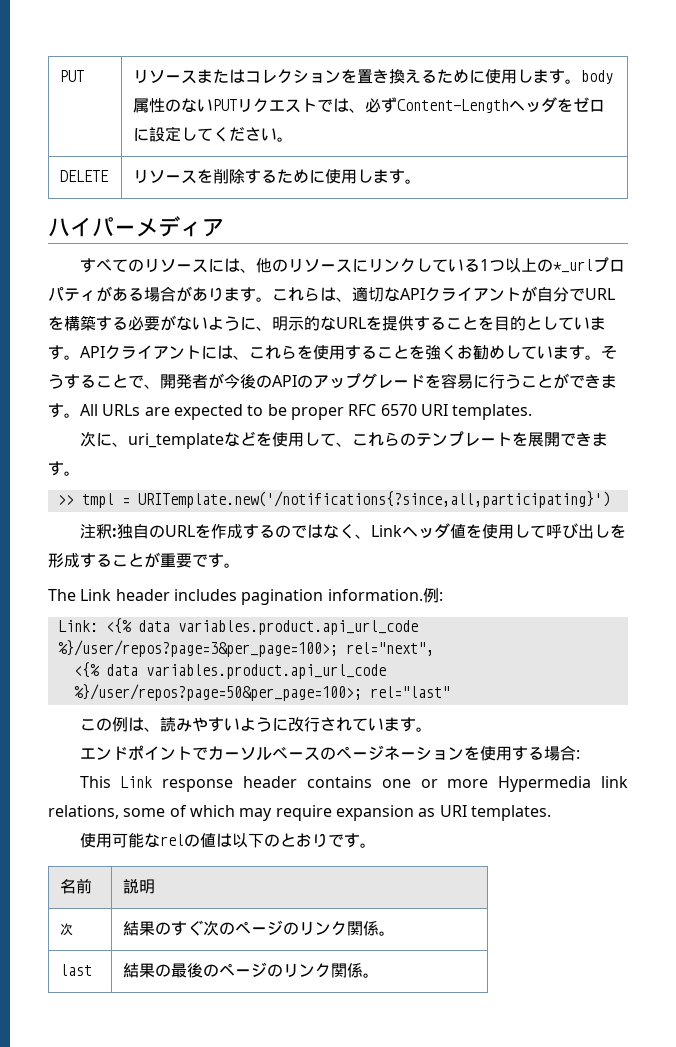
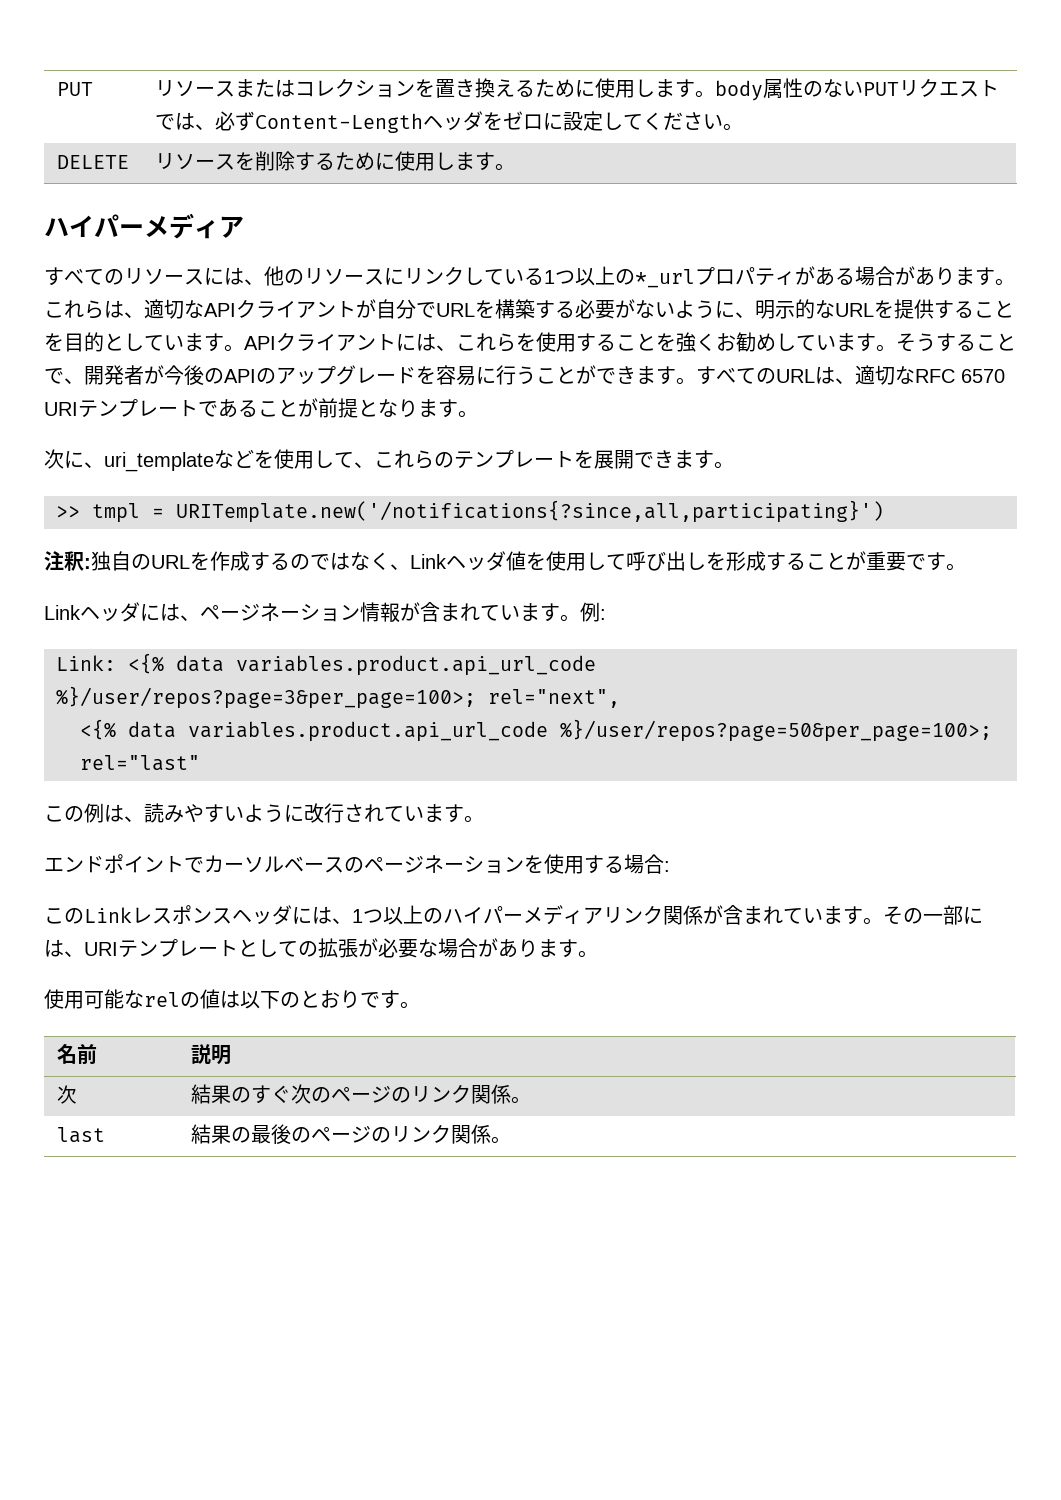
[80,404,533,420] All URLs are expected to be proper RFC 6570 URI templates. -> [696,365,1005,385] [44,398,478,418] すべてのURLは、適切なRFC 6570 URIテンプレートであることが前提となります。
[48,589,423,605] The Link header includes pagination information. -> [44,602,580,623] Linkヘッダには、ページネーション情報が含まれています。
[79,776,629,792] [48,805,551,821] This Link response header contains one or more Hypermedia link relations, some of which may require expansion as URI templates. -> [44,905,983,925] [44,938,598,958] このLinkレスポンスヘッダには、1つ以上のハイパーメディアリンク関係が含まれています。その一部には、URIテンプレートとしての拡張が必要な場合があります。

